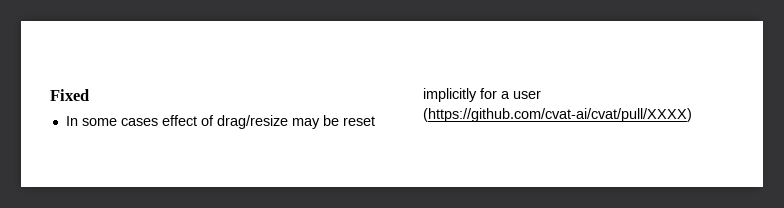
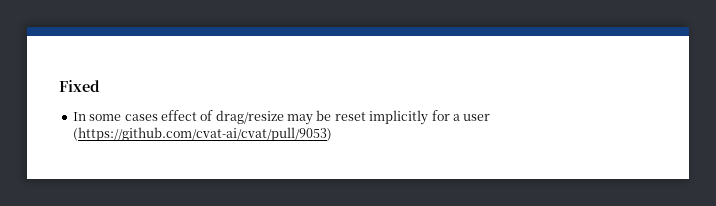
[422,108,692,122] (https://github.com/cvat-ai/cvat/pull/XXXX) -> [72,127,332,141] (https://github.com/cvat-ai/cvat/pull/9053)

